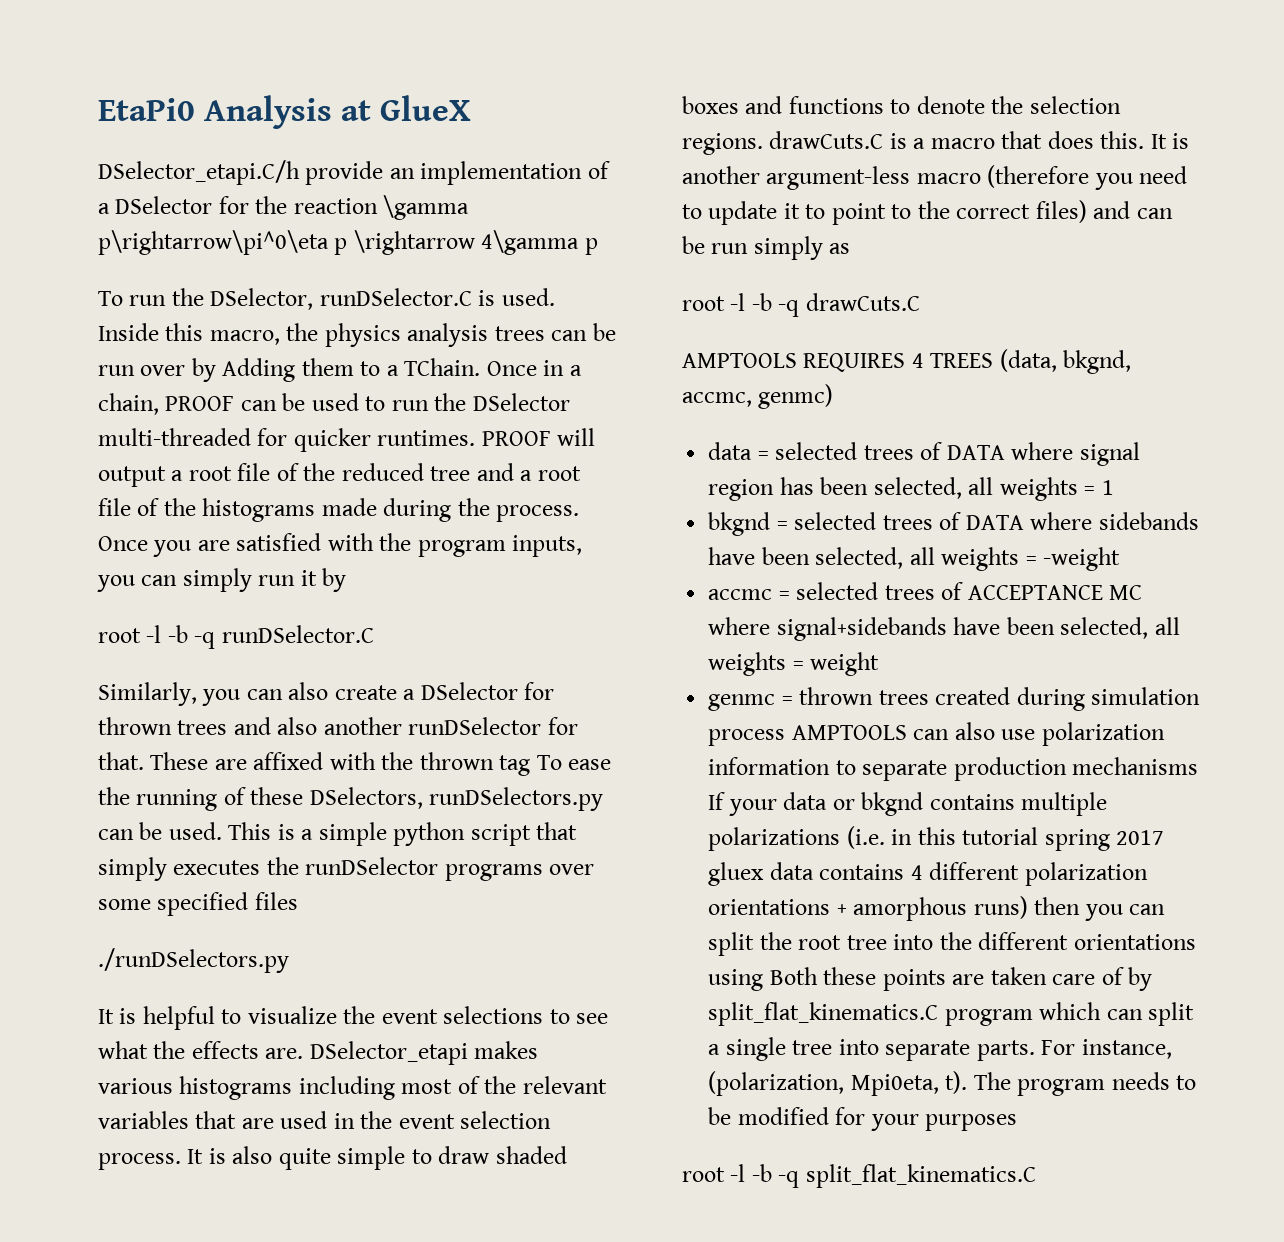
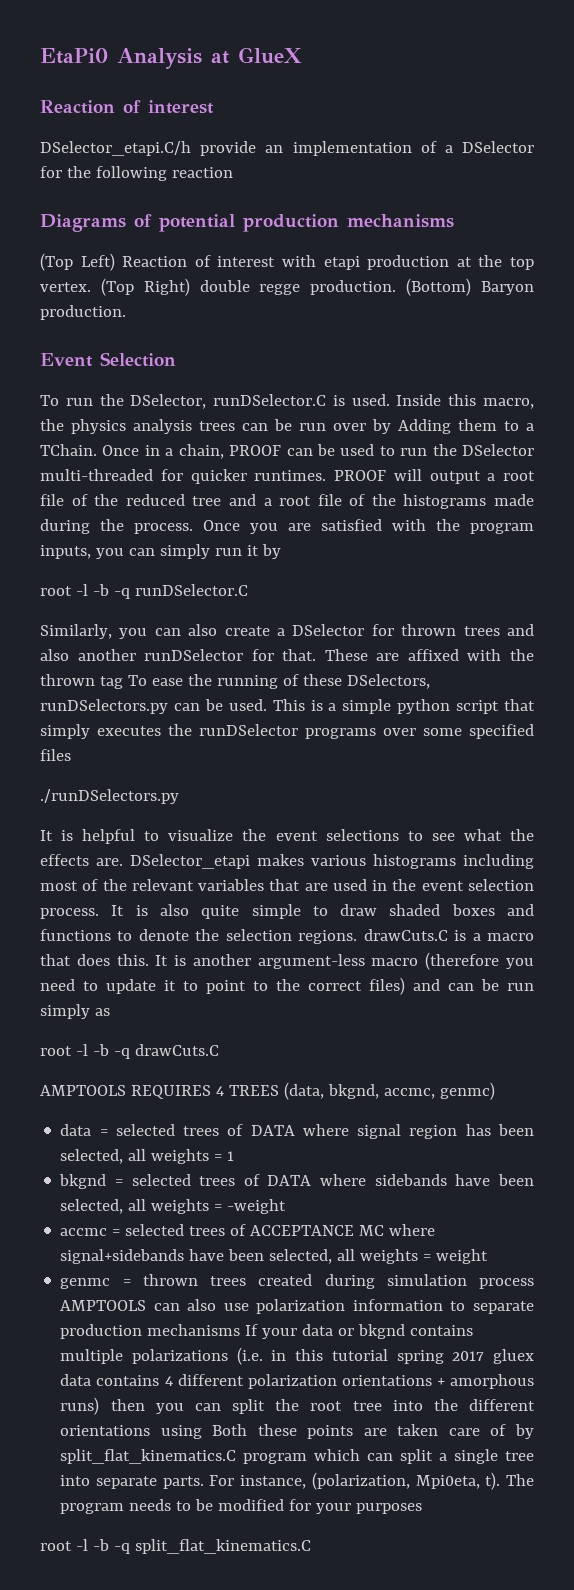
(472, 108) none -> [40,100,214,114] // Reaction of interest
(288, 205) none -> [95,166,167,181] following
[383,195,470,220] [98,230,598,255] \gamma p\rightarrow\pi^0\eta p \rightarrow 4\gamma p -> [40,214,454,232] [40,253,535,271] [40,278,535,296] [40,305,126,320] [40,352,176,367] // Diagrams of potential production mechanisms // (Top Left) Reaction of interest with etapi production at the top vertex. (Top Right) double regge production. (Bottom) Baryon production. // Event Selection

